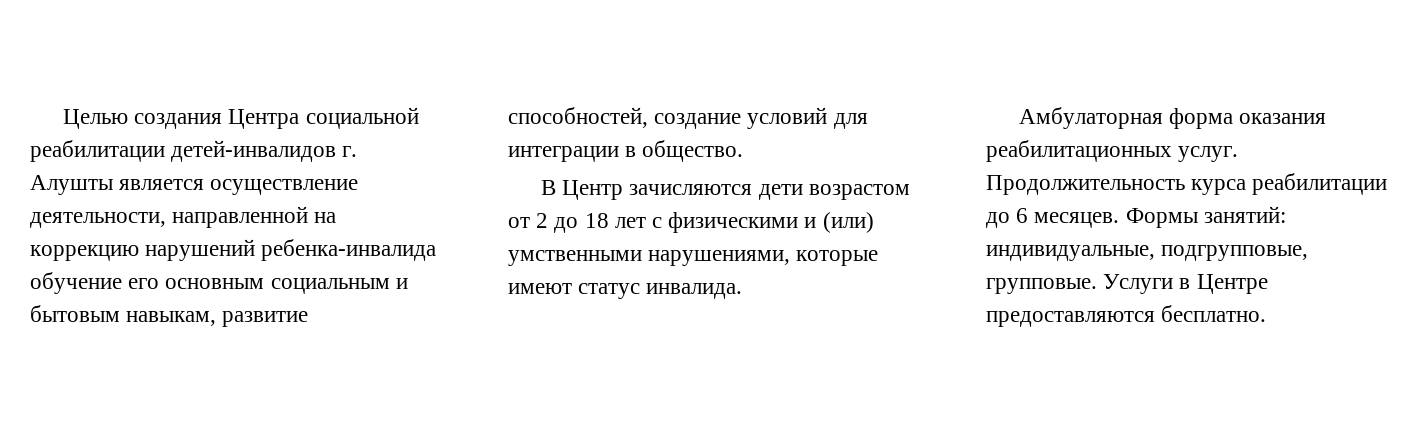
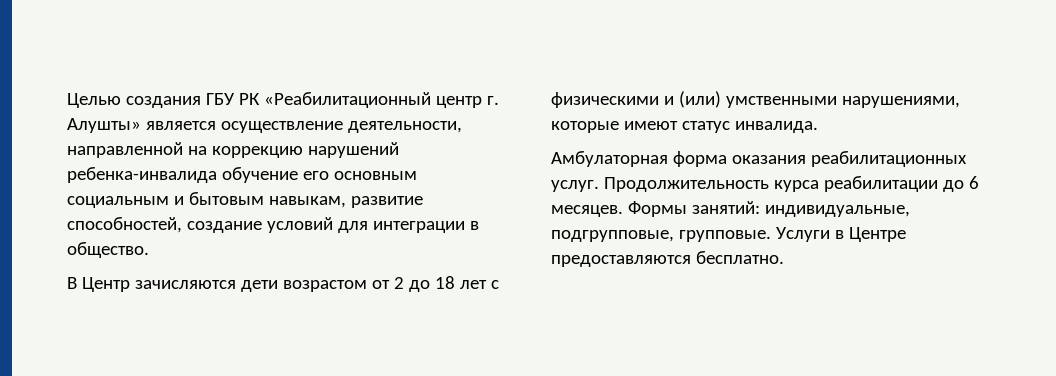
[228,107,419,129] [30,140,358,162] [30,175,113,195] Центра социальной реабилитации детей-инвалидов г. Алушты -> [205,92,499,108] [67,118,141,133] ГБУ РК «Реабилитационный центр г. Алушты»

